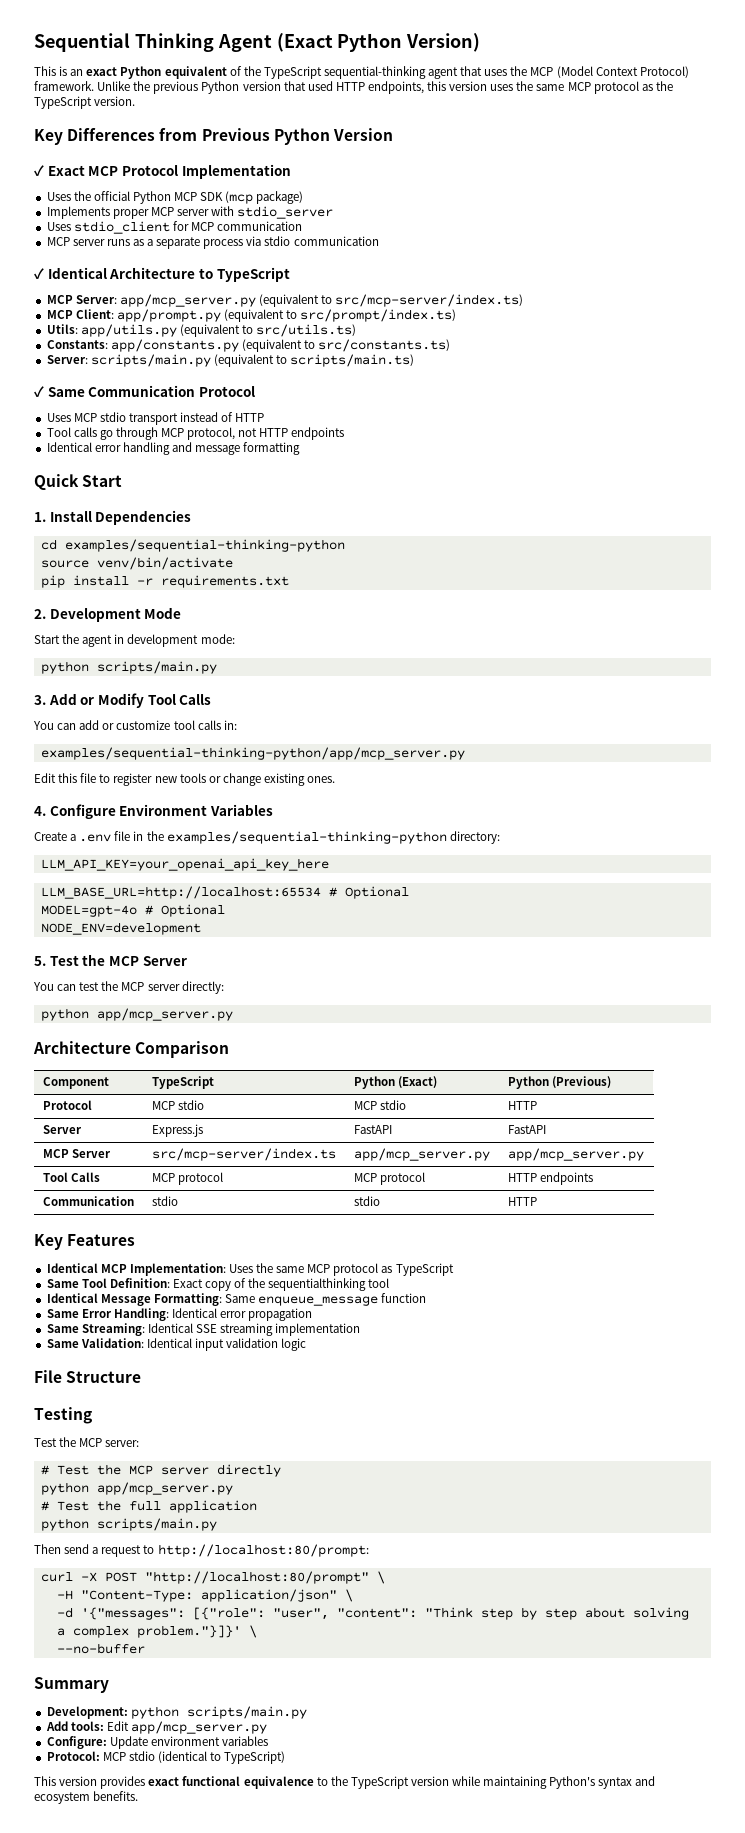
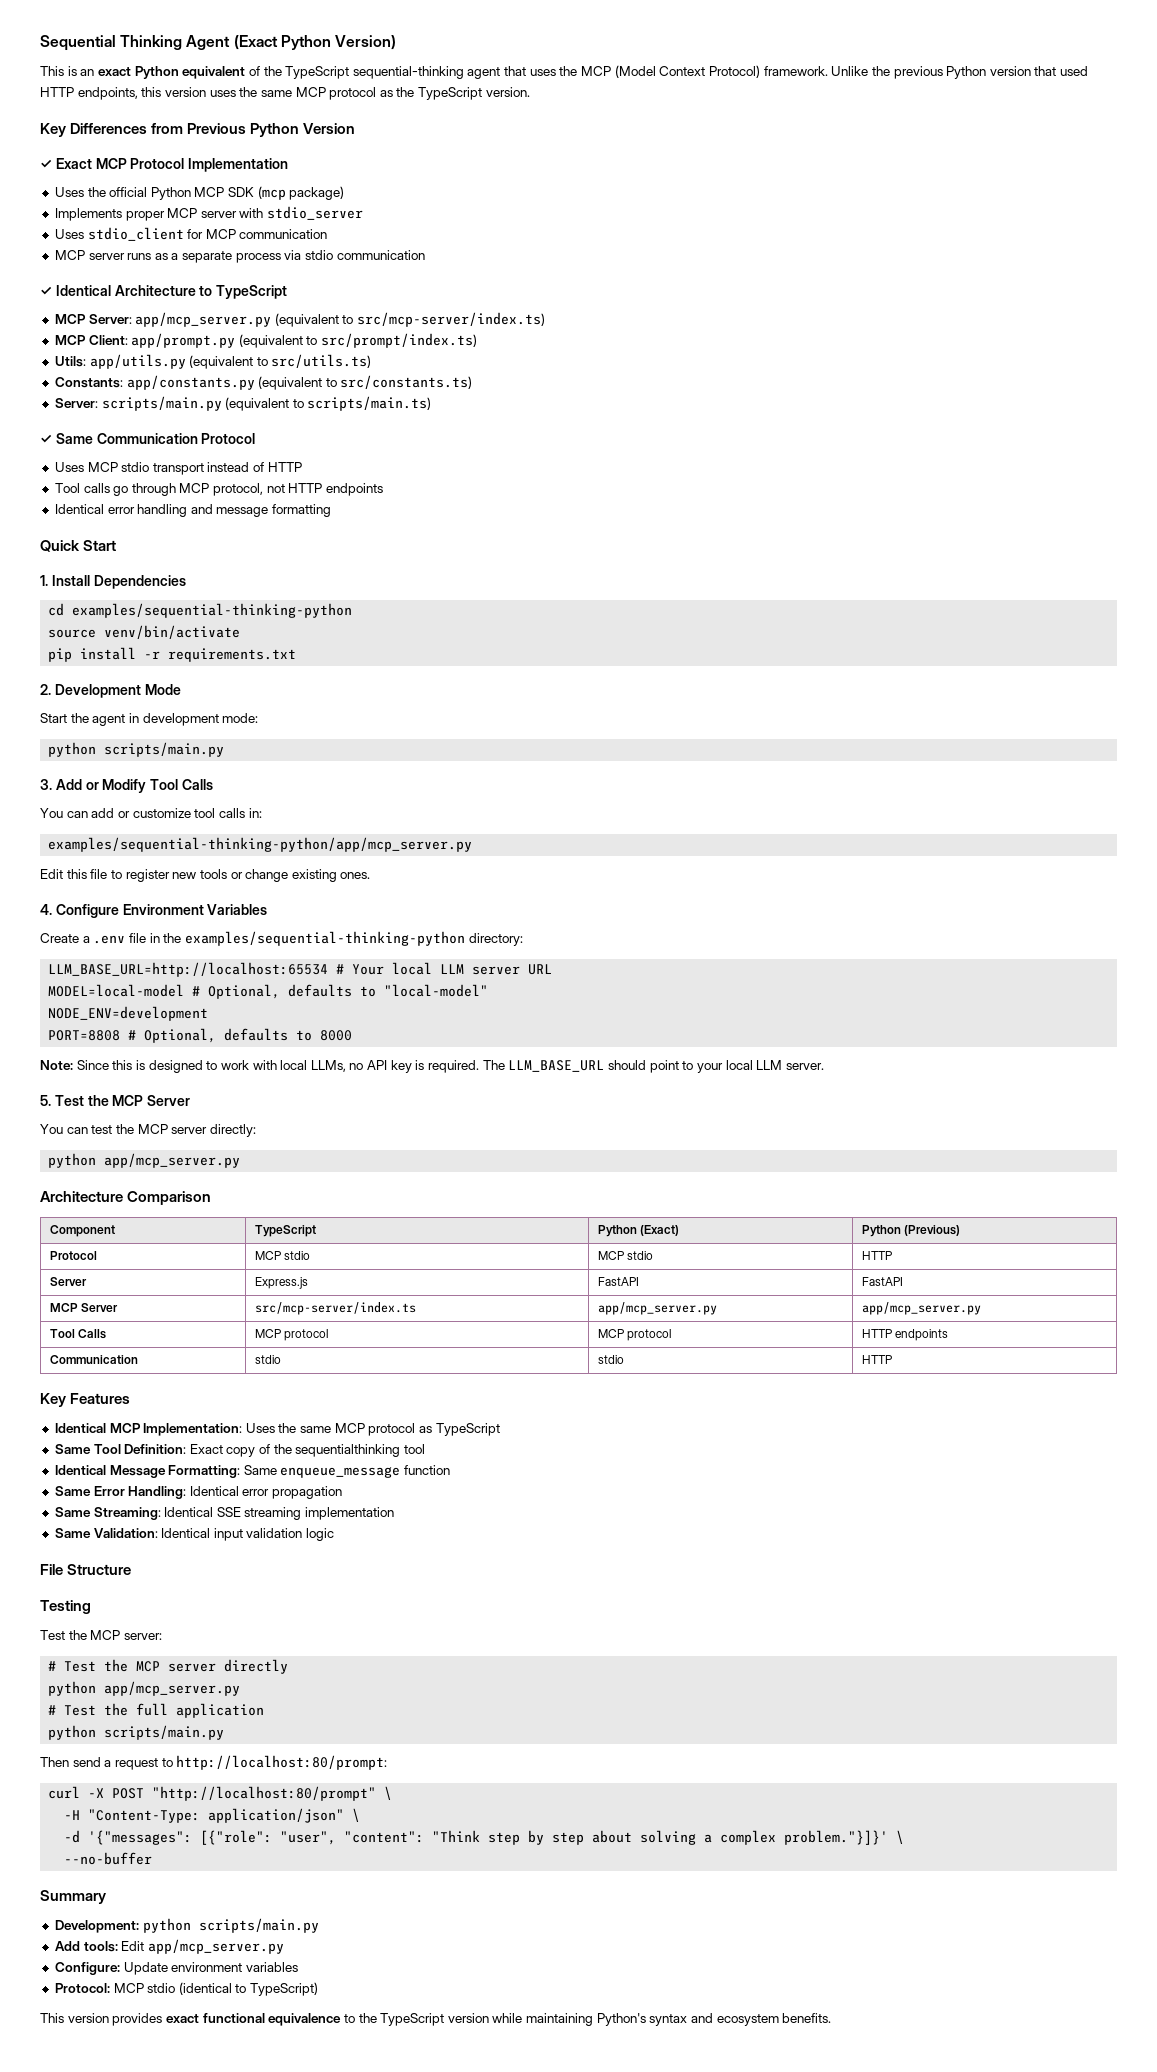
[40,858,329,871] // LLM_API_KEY=your_openai_api_key_here -> (523, 939) none
[344,886,409,899] [40,904,225,917] [40,922,201,935] Optional // MODEL=gpt-4o # Optional // NODE_ENV=development -> [352,962,553,975] [48,984,489,999] [48,1006,209,1021] [48,1028,353,1043] [40,1060,824,1073] Your local LLM server URL // MODEL=local-model # Optional, defaults to "local-model" // NODE_ENV=development // PORT=8808 # Optional, defaults to 8000 // Note: Since this is designed to work with local LLMs, no API key is required. The LLM_BASE_URL should point to your local LLM server.

